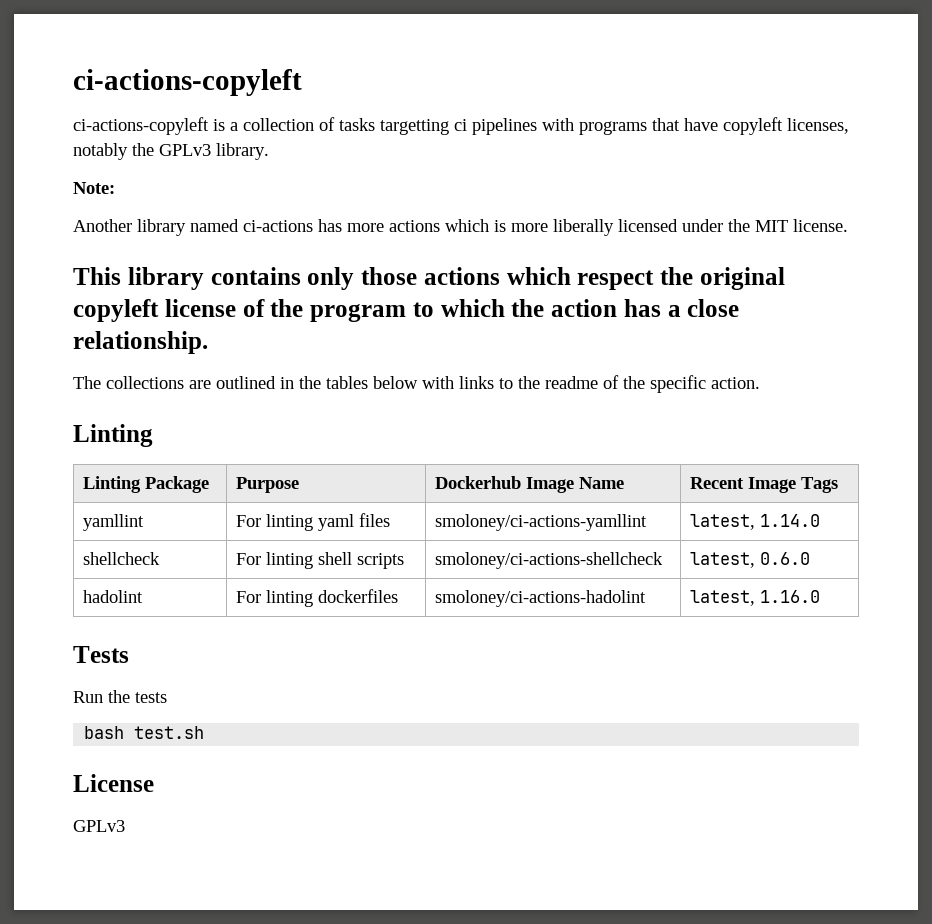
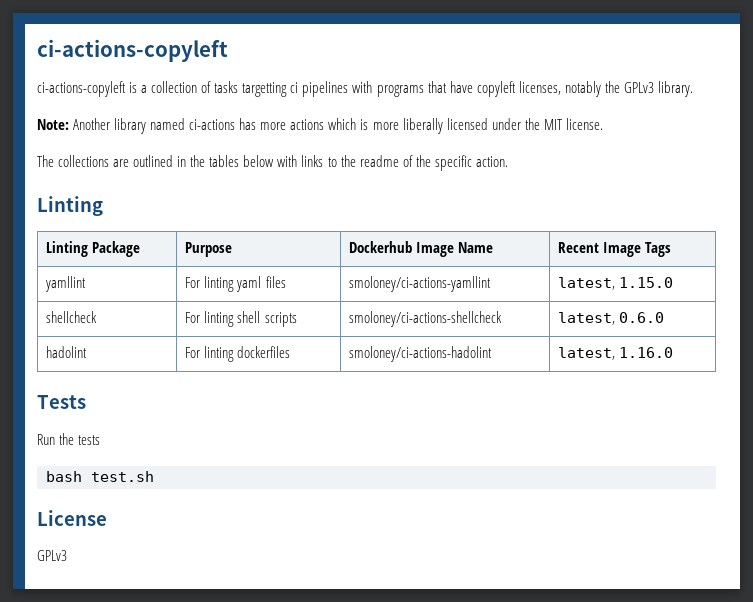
(115, 188) // -> (69, 124) none
[73,267,785,290] [73,299,740,322] [73,331,208,354] // This library contains only those actions which respect the original copyleft license of the program to which the action has a close relationship. -> (603, 124) none
[760,514,821,527] 1.14.0 -> [619,277,674,288] 1.15.0

